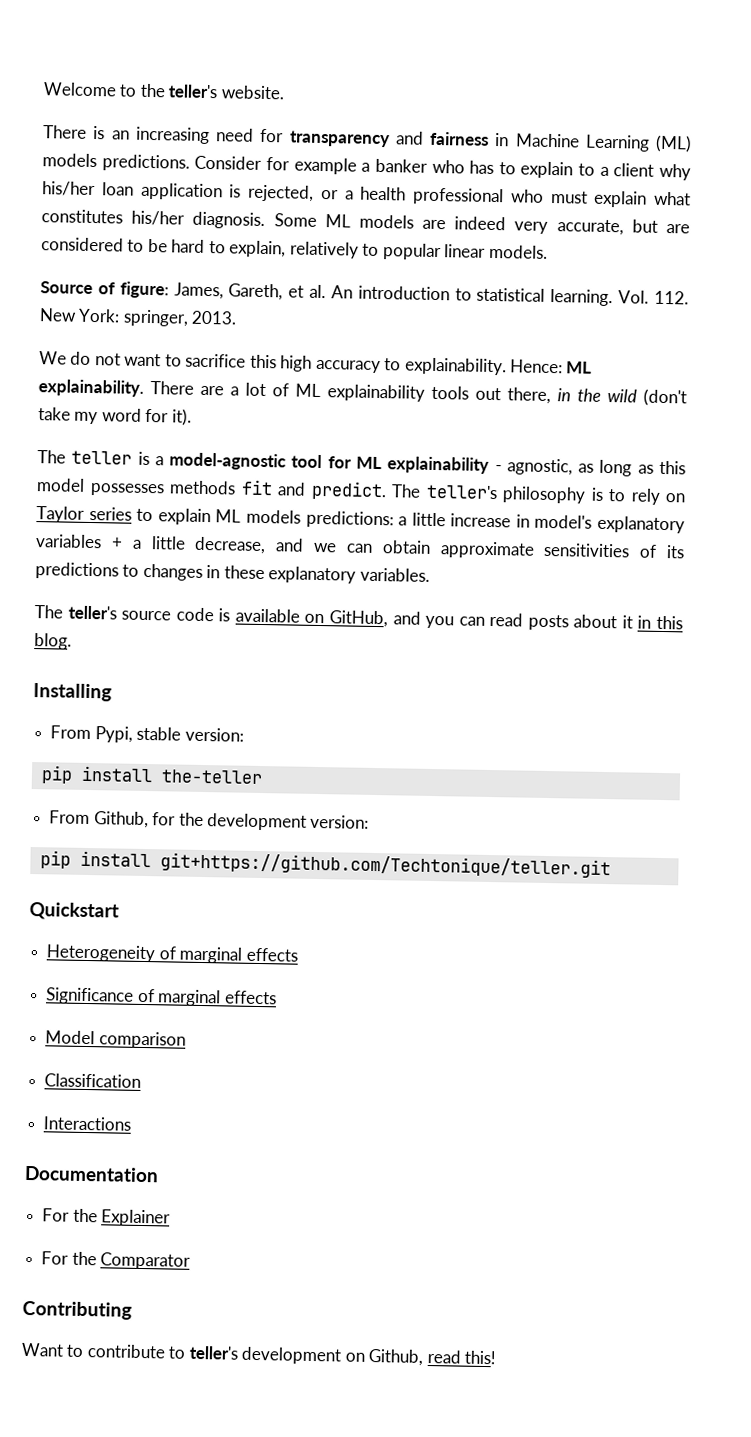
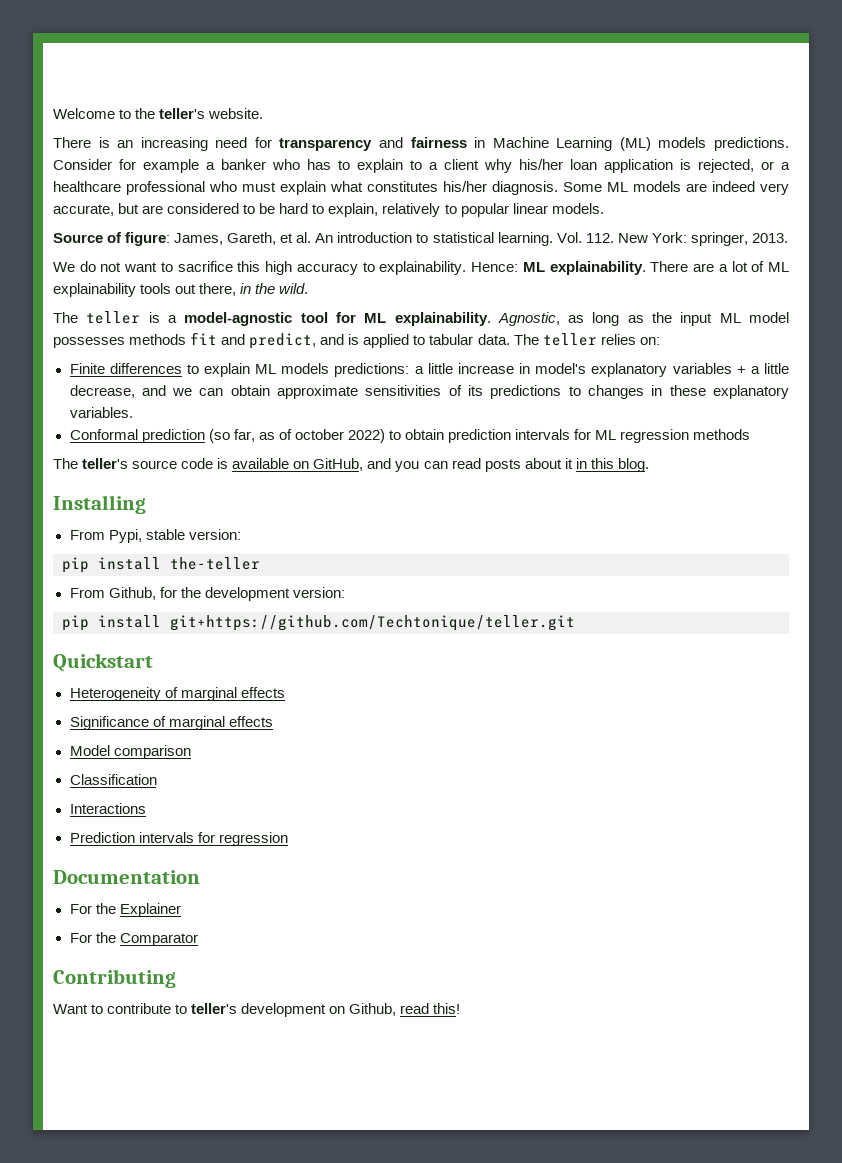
[360,186,407,201] health -> [53,181,121,192] healthcare
[607,388,687,407] [38,407,192,426] wild (don't take my word for it). -> [279,283,309,294] wild.
[387,456,687,477] explainability - agnostic, as long as this -> [394,312,741,326] explainability. Agnostic, as long as the input ML
[310,480,685,505] [36,506,132,523] predict. The teller's philosophy is to rely on Taylor series -> [249,333,660,349] [69,363,182,374] predict, and is applied to tabular data. The teller relies on: // Finite differences
(430, 574) none -> [69,429,751,443] // Conformal prediction (so far, as of october 2022) to obtain prediction intervals for ML regression methods
(132, 1123) none -> [69,832,288,846] // Prediction intervals for regression

